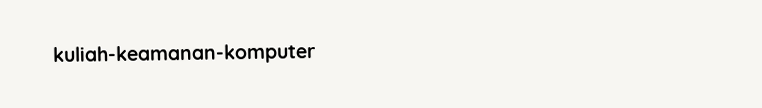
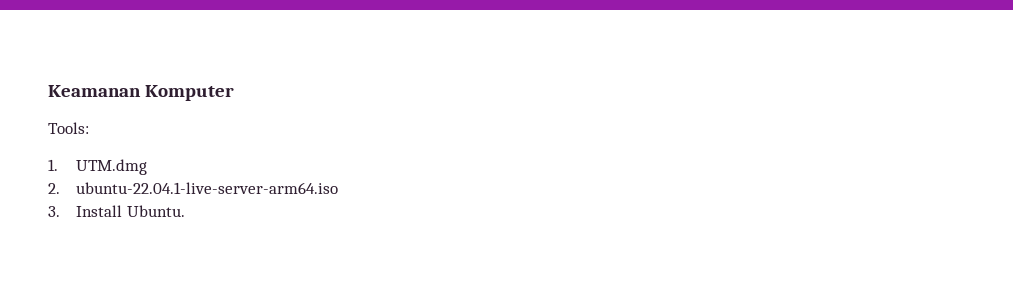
[52,42,317,67] kuliah-keamanan-komputer -> [48,85,234,101] [48,122,89,134] [48,159,148,175] [48,182,339,194] [48,205,185,217] Keamanan Komputer // Tools: // 1. UTM.dmg // 2. ubuntu-22.04.1-live-server-arm64.iso // 3. Install Ubuntu.

